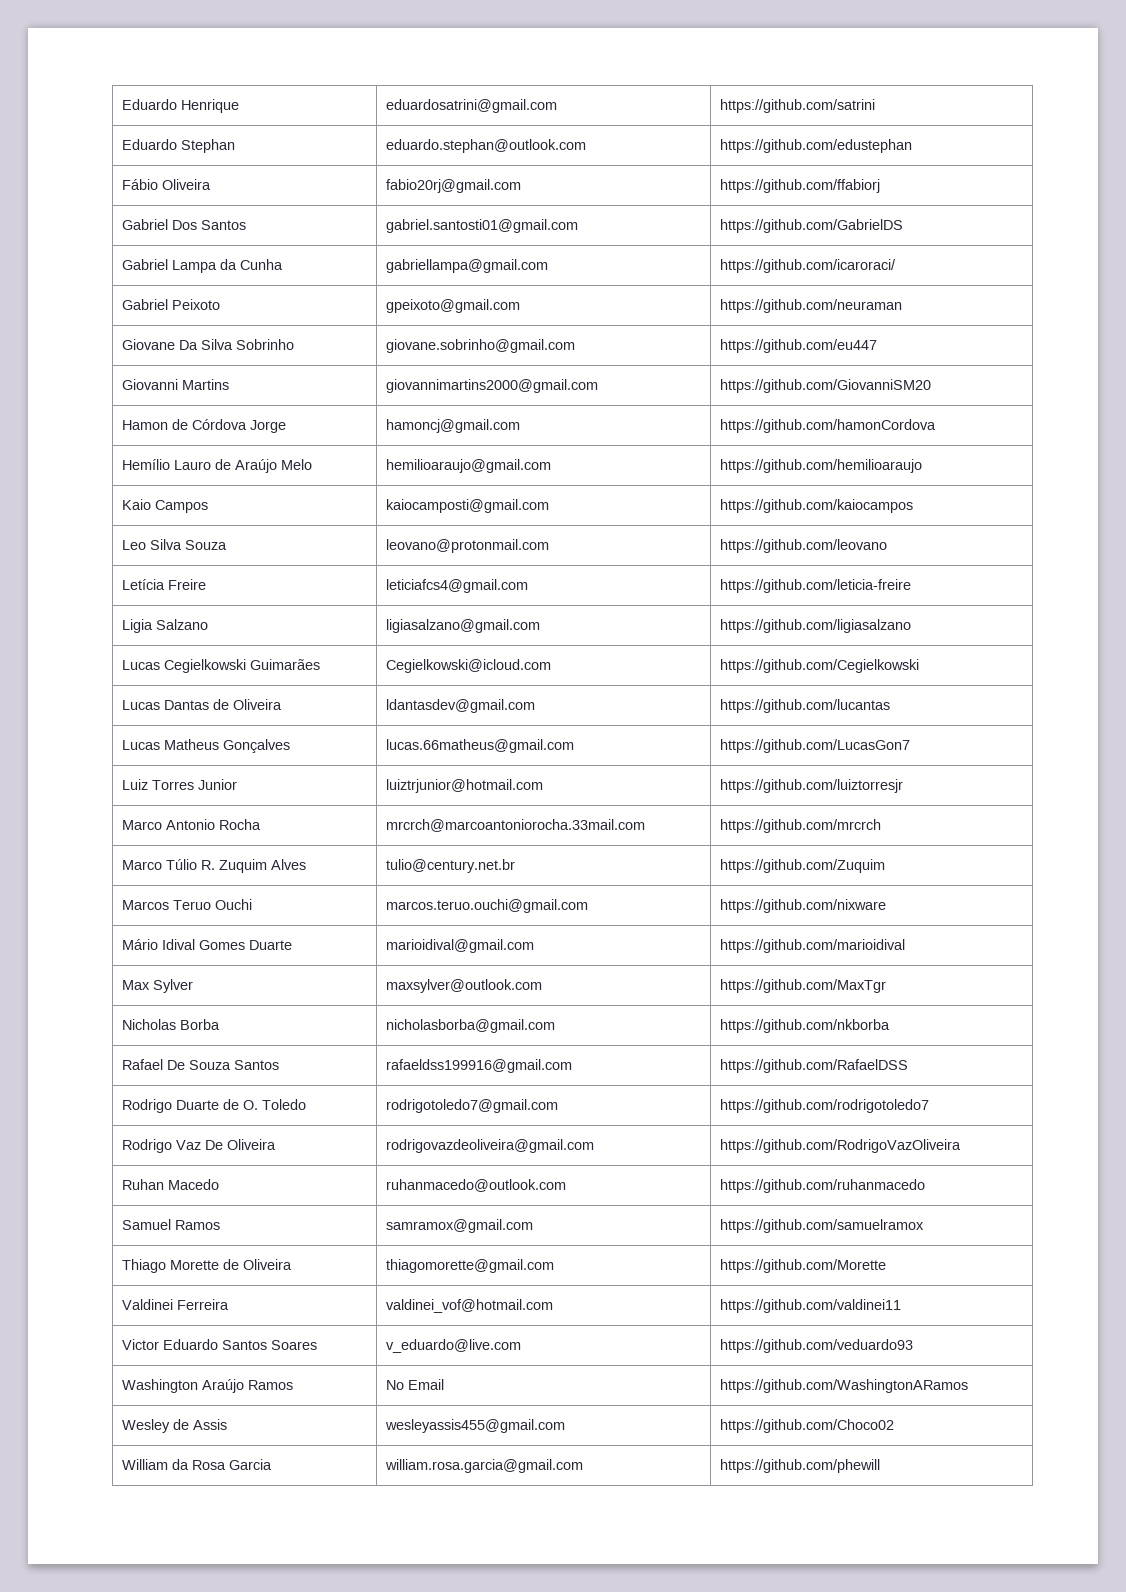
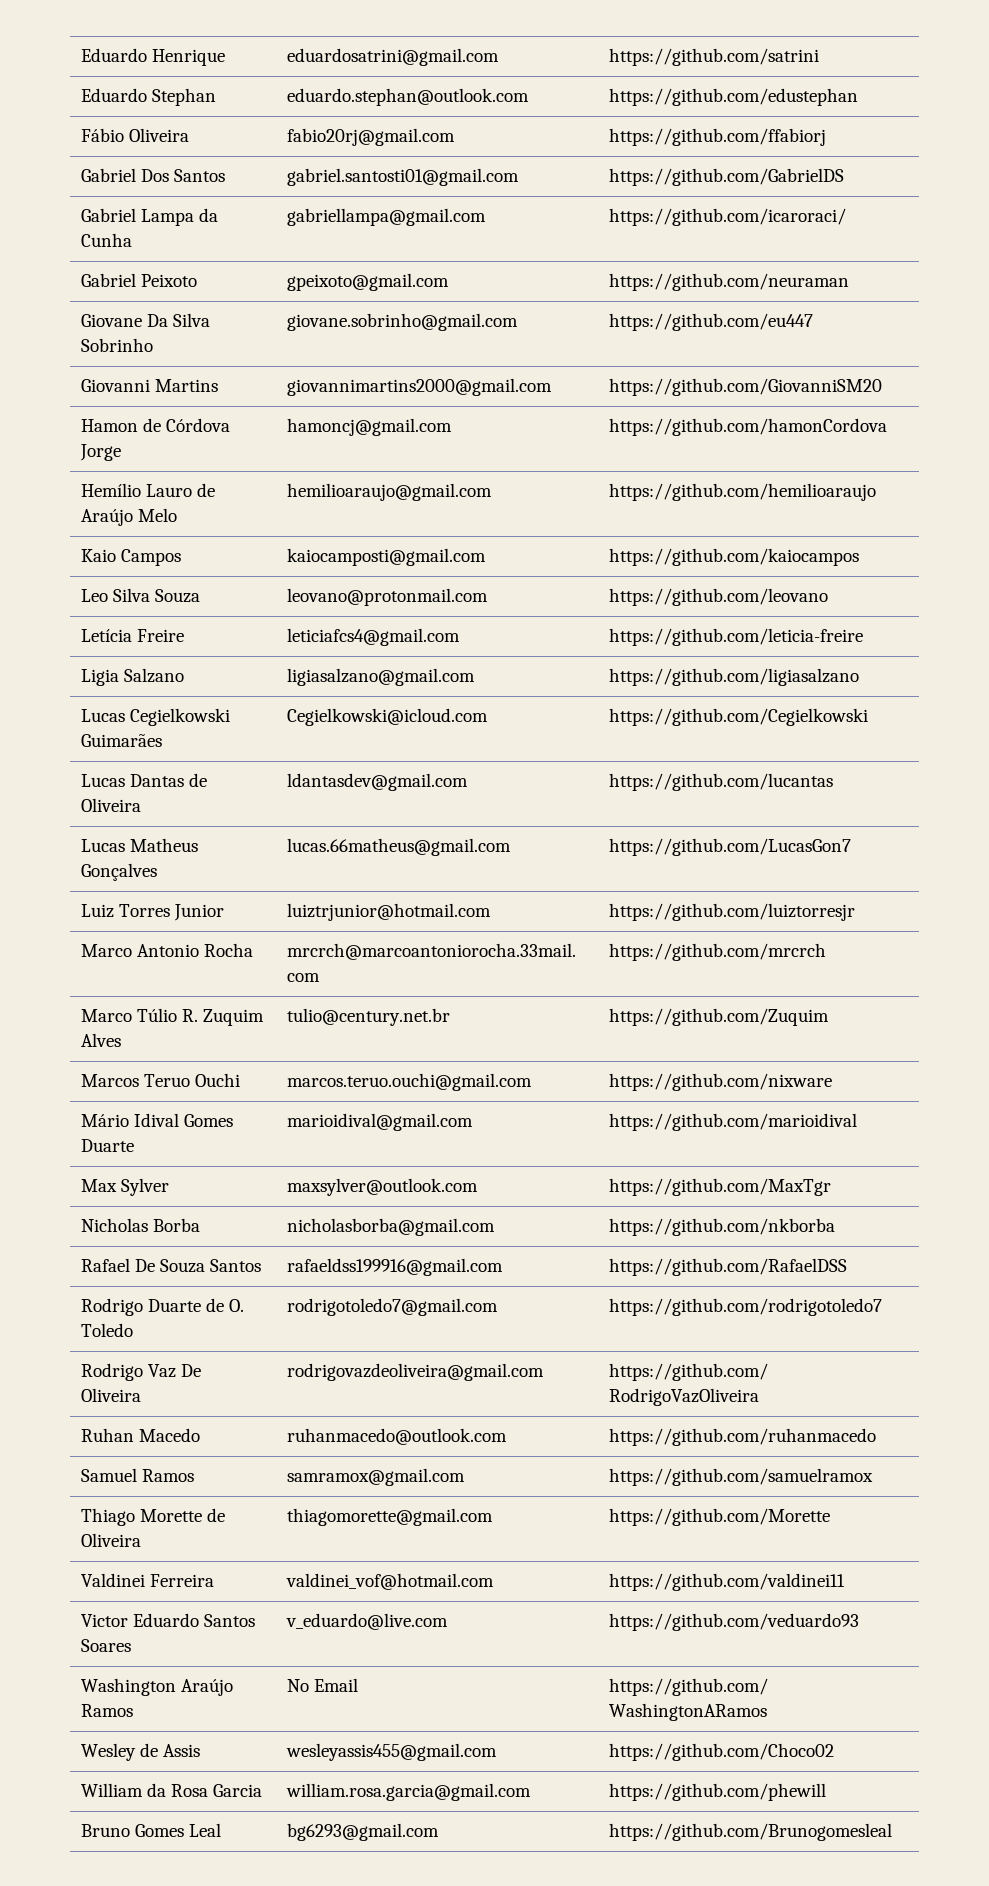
(880, 1466) none -> [81,1823,222,1837] [287,1823,440,1841] [609,1823,893,1841] // Bruno Gomes Leal | bg6293@gmail.com | https://github.com/Brunogomesleal

